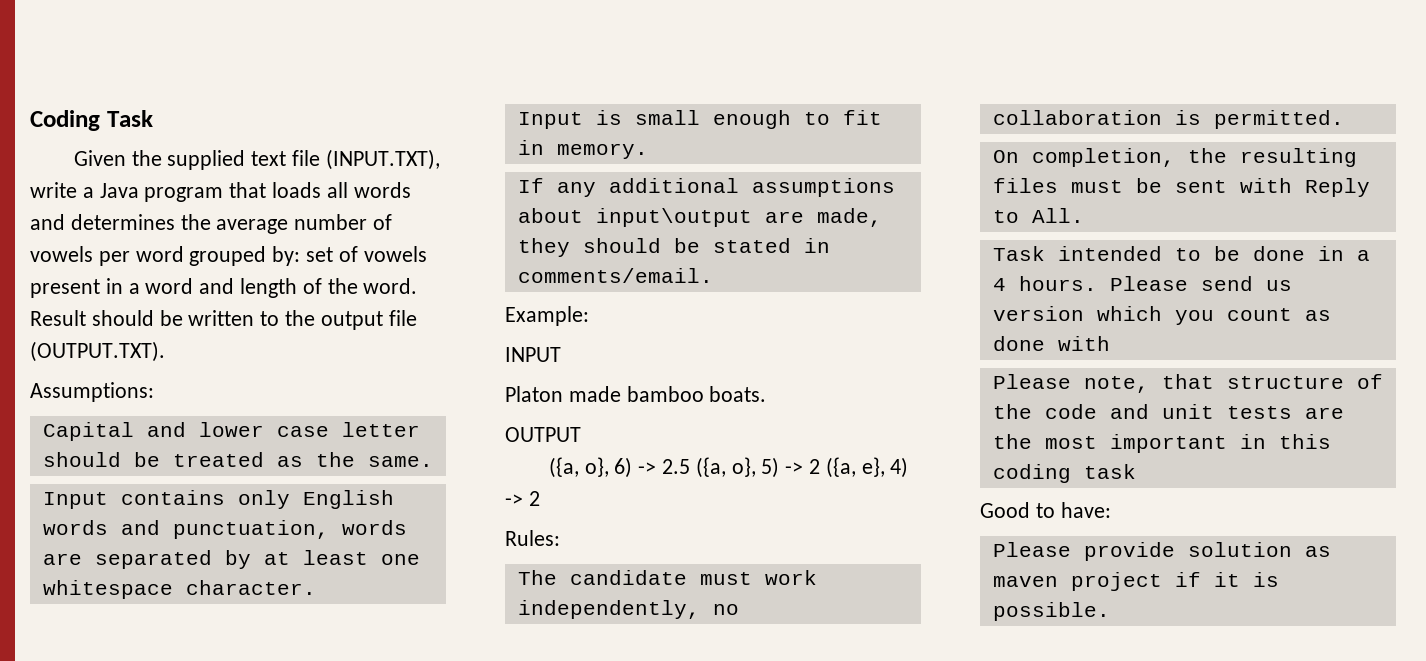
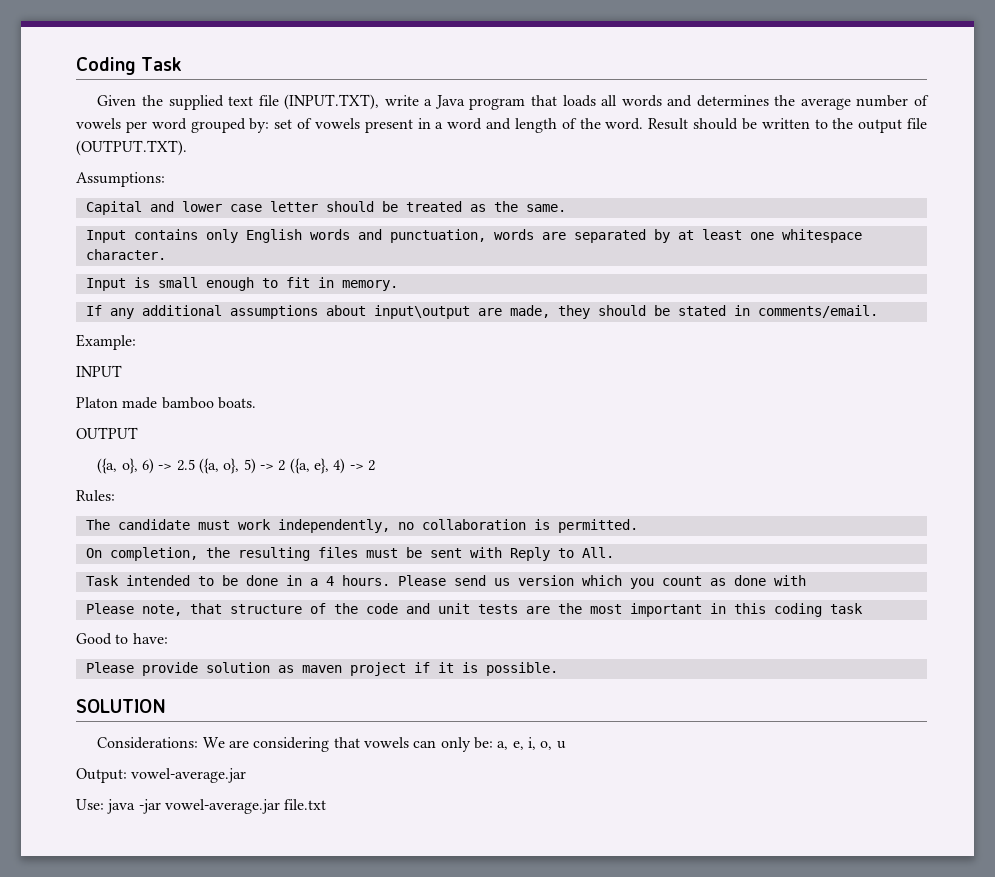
(1110, 611) none -> [76,699,166,713] [97,737,566,752] [76,768,247,783] [76,799,327,814] // SOLUTION // Considerations: We are considering that vowels can only be: a, e, i, o, u // Output: vowel-average.jar // Use: java -jar vowel-average.jar file.txt

